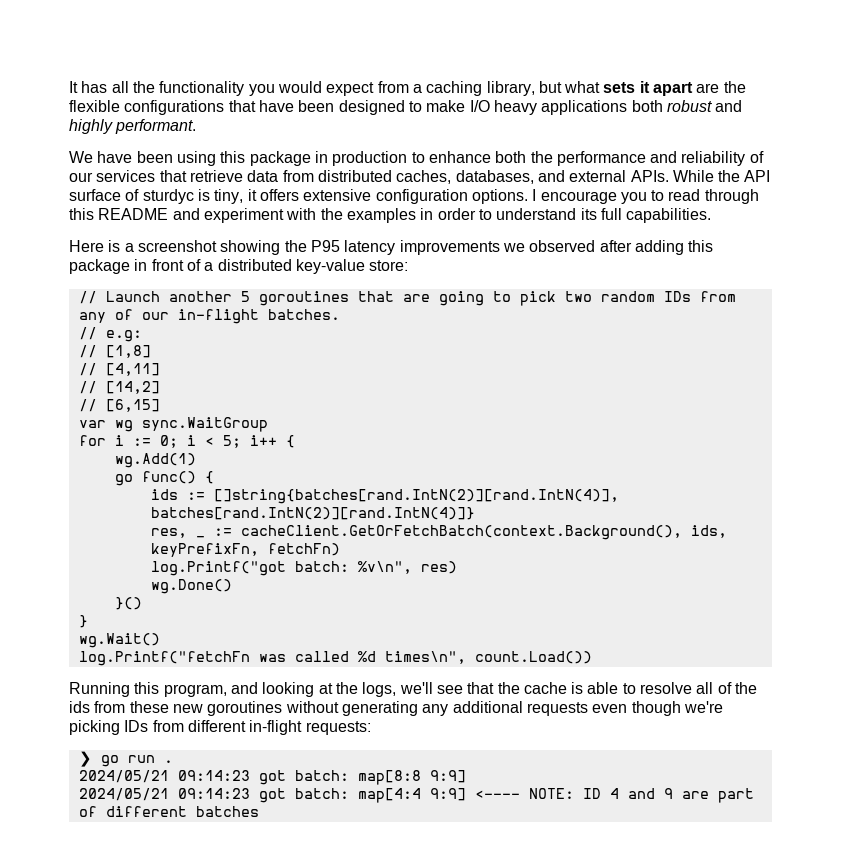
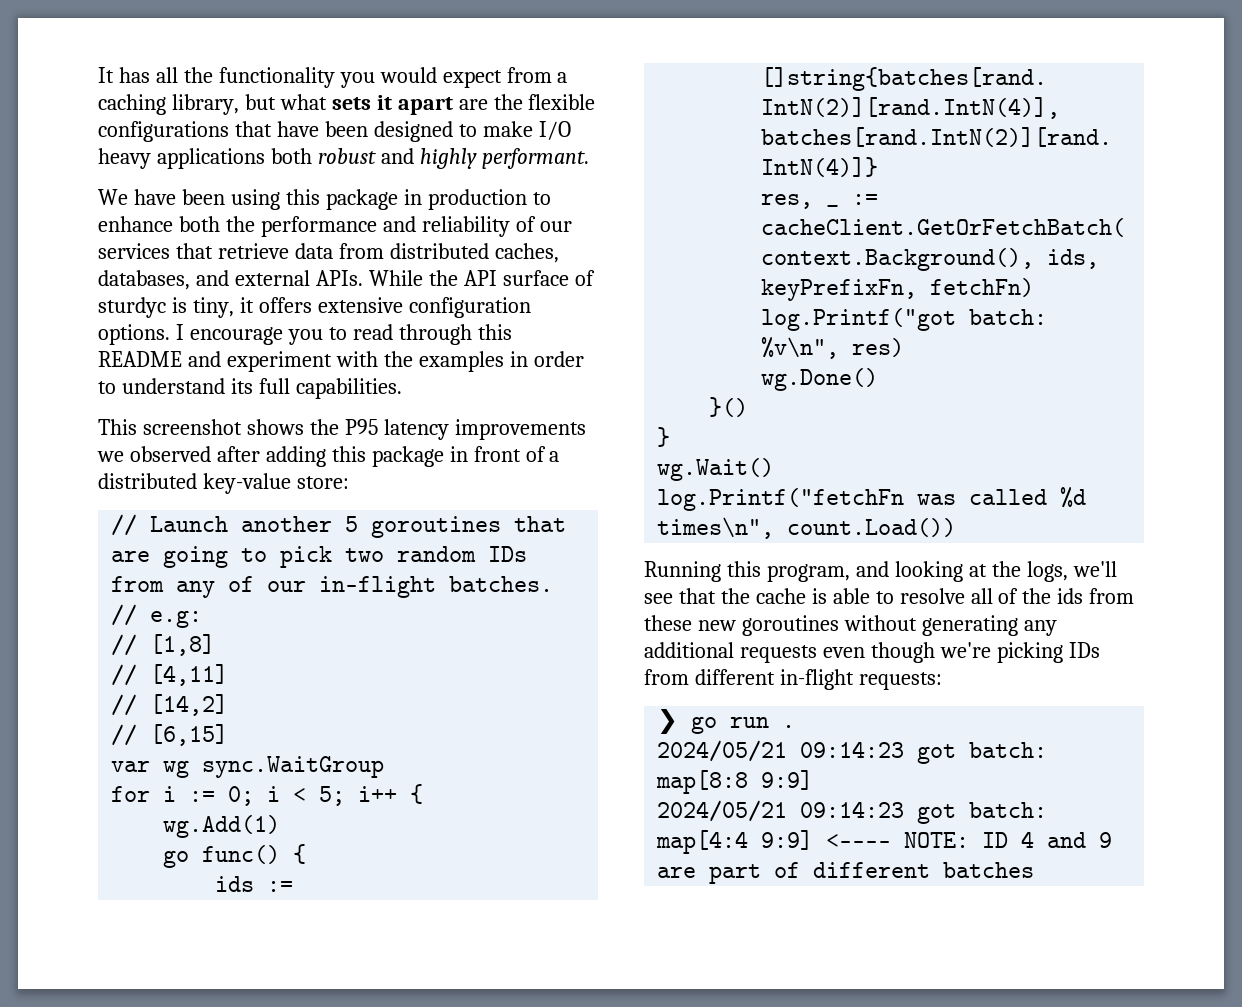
[69,240,281,255] Here is a screenshot showing -> [98,419,304,435] This screenshot shows

